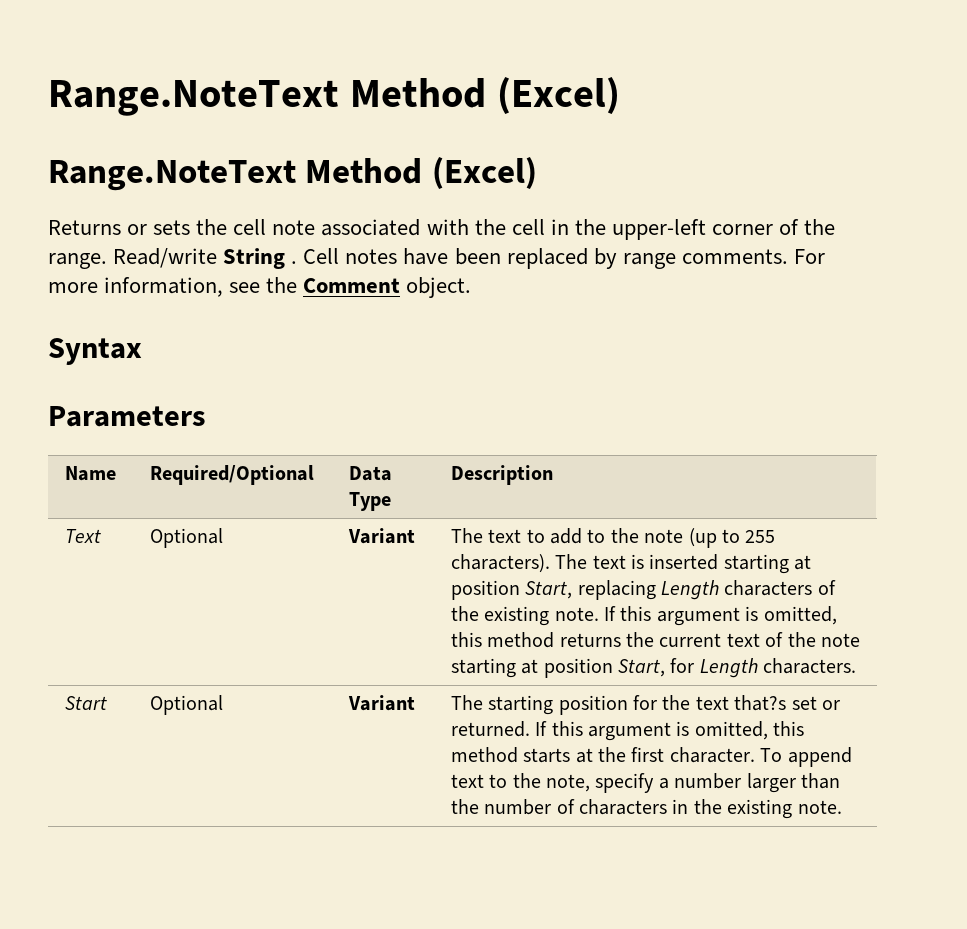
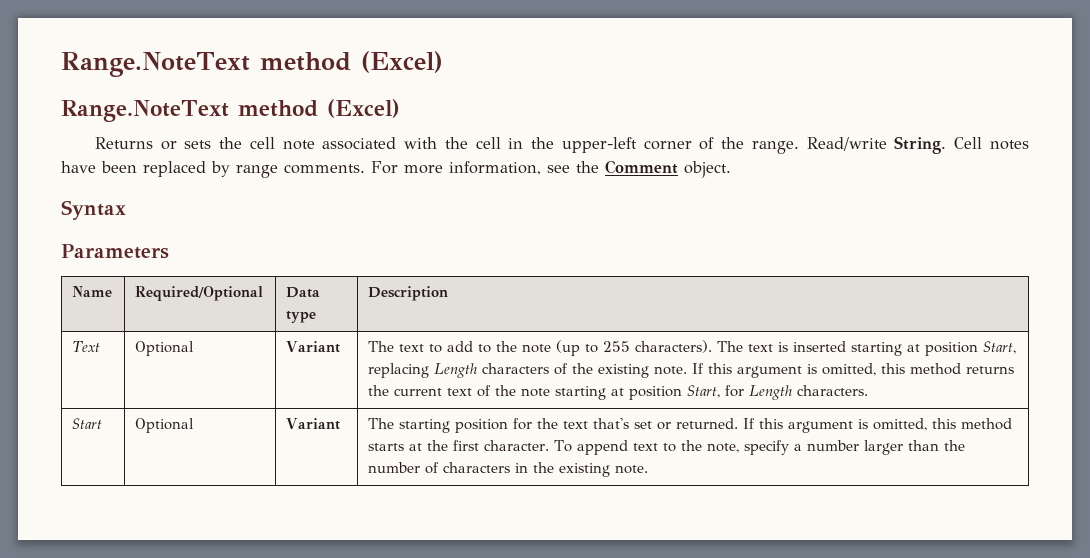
[48,78,486,116] Range.NoteText Method -> [61,52,351,77] Range.NoteText method
[305,158,423,184] Method -> [237,100,318,117] method
[223,248,298,269] String . -> [894,136,947,154] String.
[348,492,391,511] Type -> [286,311,317,323] type
[734,695,787,711] that?s -> [593,418,630,429] that's

